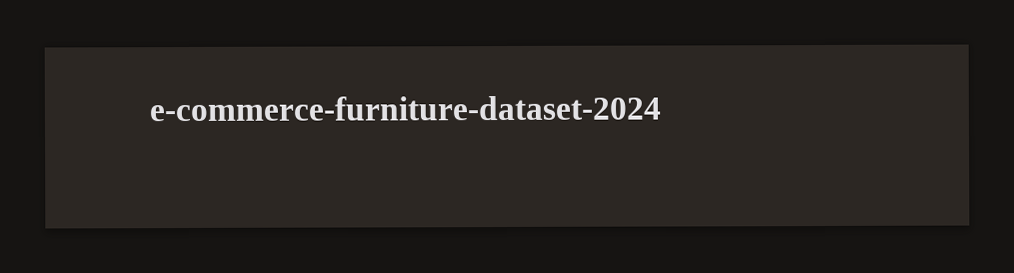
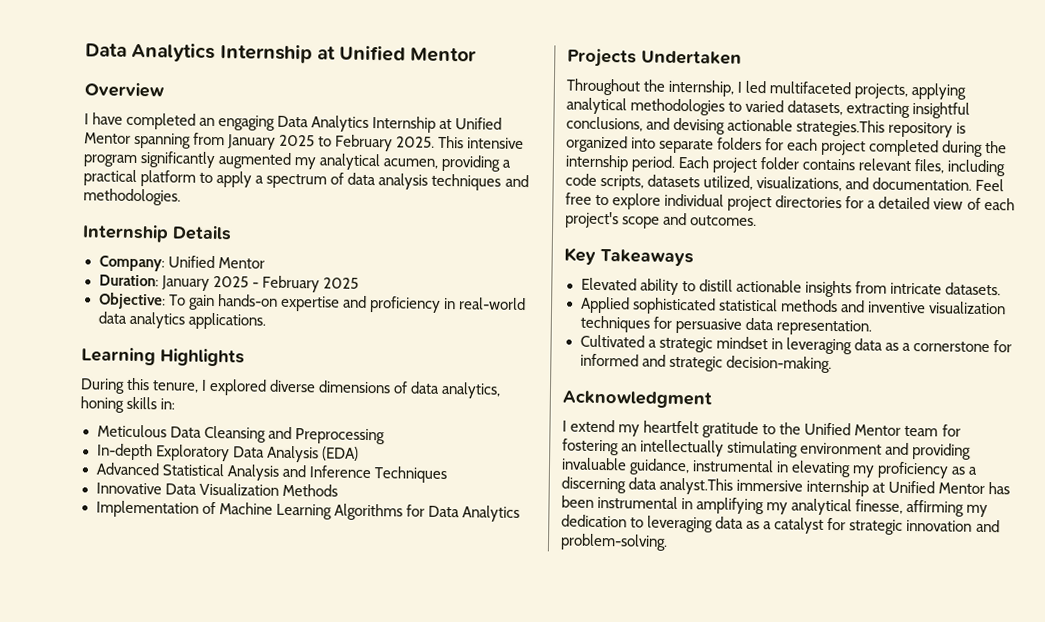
[149,95,661,122] e-commerce-furniture-dataset-2024 -> [85,42,478,64] [84,82,164,98] [84,112,503,133] [84,132,525,152] [83,151,512,172] [83,169,529,191] [83,188,181,206] [82,224,232,243] [98,255,265,272] [98,274,359,293] [97,292,526,313] [97,311,266,330] [81,347,245,367] [80,377,502,399] [80,396,176,413] [96,424,385,445] [96,443,359,463] [95,462,447,484] [95,482,338,497] [95,500,520,522] [567,48,742,68] [566,78,967,100] [566,97,971,119] [566,116,967,138] [566,135,1008,157] [565,154,1006,177] [565,173,1005,192] [565,192,1015,212] [565,211,758,229] [564,247,694,267] [580,277,1001,298] [579,296,1006,315] [579,315,872,336] [579,334,1012,355] [579,353,832,373] [562,390,712,409] [562,419,961,439] [562,438,972,460] [561,457,979,479] [561,476,1011,497] [561,495,989,518] [561,514,1000,535] [560,533,668,551] Data Analytics Internship at Unified Mentor // Overview // I have completed an engaging Data Analytics Internship at Unified Mentor spanning from January 2025 to February 2025. This intensive program significantly augmented my analytical acumen, providing a practical platform to apply a spectrum of data analysis techniques and methodologies. // Internship Details // Company: Unified Mentor // Duration: January 2025 - February 2025 // Objective: To gain hands-on expertise and proficiency in real-world data analytics applications. // Learning Highlights // During this tenure, I explored diverse dimensions of data analytics, honing skills in: // Meticulous Data Cleansing and Preprocessing // In-depth Exploratory Data Analysis (EDA) // Advanced Statistical Analysis and Inference Techniques // Innovative Data Visualization Methods // Implementation of Machine Learning Algorithms for Data Analytics // Projects Undertaken // Throughout the internship, I led multifaceted projects, applying analytical methodologies to varied datasets, extracting insightful conclusions, and devising actionable strategies.This repository is organized into separate folders for each project completed during the internship period. Each project folder contains relevant files, including code scripts, datasets utilized, visualizations, and documentation. Feel free to explore individual project directories for a detailed view of each project's scope and outcomes. // Key Takeaways // Elevated ability to distill actionable insights from intricate datasets. // Applied sophisticated statistical methods and inventive visualization techniques for persuasive data representation. // Cultivated a strategic mindset in leveraging data as a cornerstone for informed and strategic decision-making. // Acknowledgment // I extend my heartfelt gratitude to the Unified Mentor team for fostering an intellectually stimulating environment and providing invaluable guidance, instrumental in elevating my proficiency as a discerning data analyst.This immersive internship at Unified Mentor has been instrumental in amplifying my analytical finesse, affirming my dedication to leveraging data as a catalyst for strategic innovation and problem-solving.

